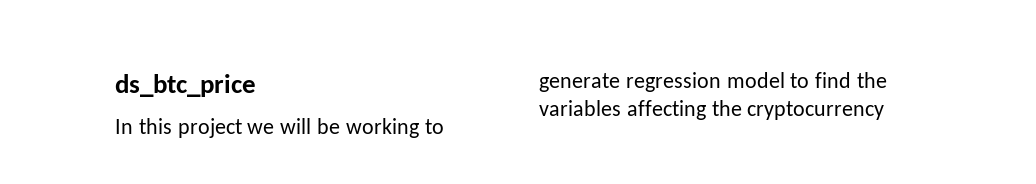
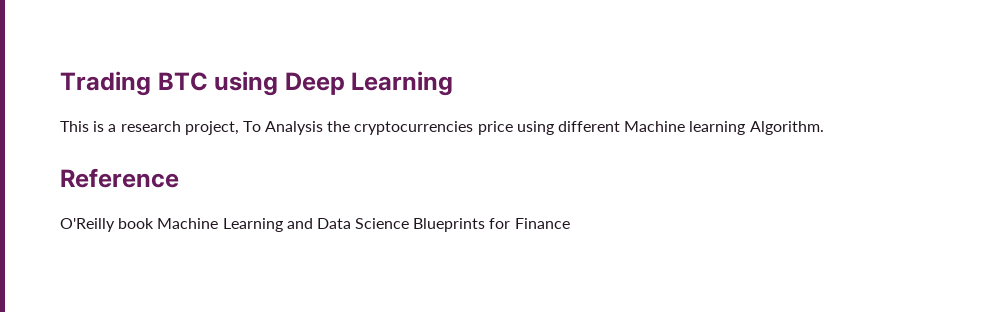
[115,74,256,97] [115,118,444,138] [539,72,888,92] [539,100,885,120] ds_btc_price // In this project we will be working to generate regression model to find the variables affecting the cryptocurrency -> [60,71,454,96] [60,121,824,135] [60,168,179,188] [60,218,570,232] Trading BTC using Deep Learning // This is a research project, To Analysis the cryptocurrencies price using different Machine learning Algorithm. // Reference // O'Reilly book Machine Learning and Data Science Blueprints for Finance

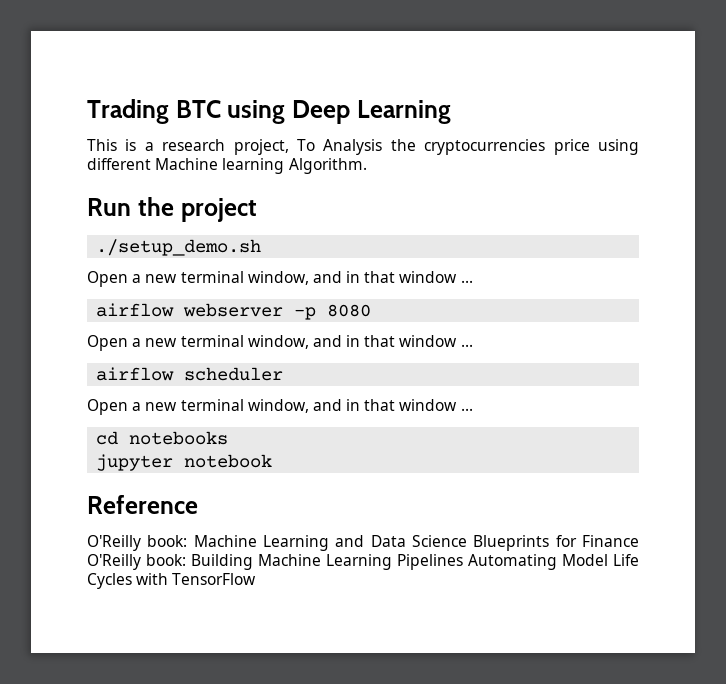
(824, 128) none -> [87,197,257,222] [96,239,262,256] [87,271,473,287] [96,303,372,320] [87,335,473,351] [96,367,284,381] [87,399,473,415] [96,431,229,445] [96,454,273,471] // Run the project // ./setup_demo.sh // Open a new terminal window, and in that window ... // airflow webserver -p 8080 // Open a new terminal window, and in that window ... // airflow scheduler // Open a new terminal window, and in that window ... // cd notebooks // jupyter notebook
[118,218,155,229] book -> [147,535,188,547] book:
(570, 223) none -> [87,554,639,570] [87,573,257,589] O'Reilly book: Building Machine Learning Pipelines Automating Model Life Cycles with TensorFlow

